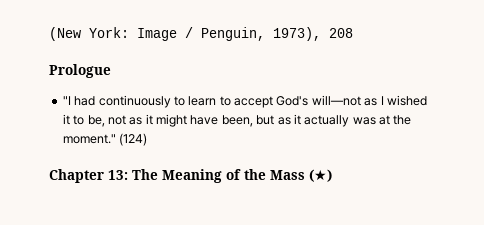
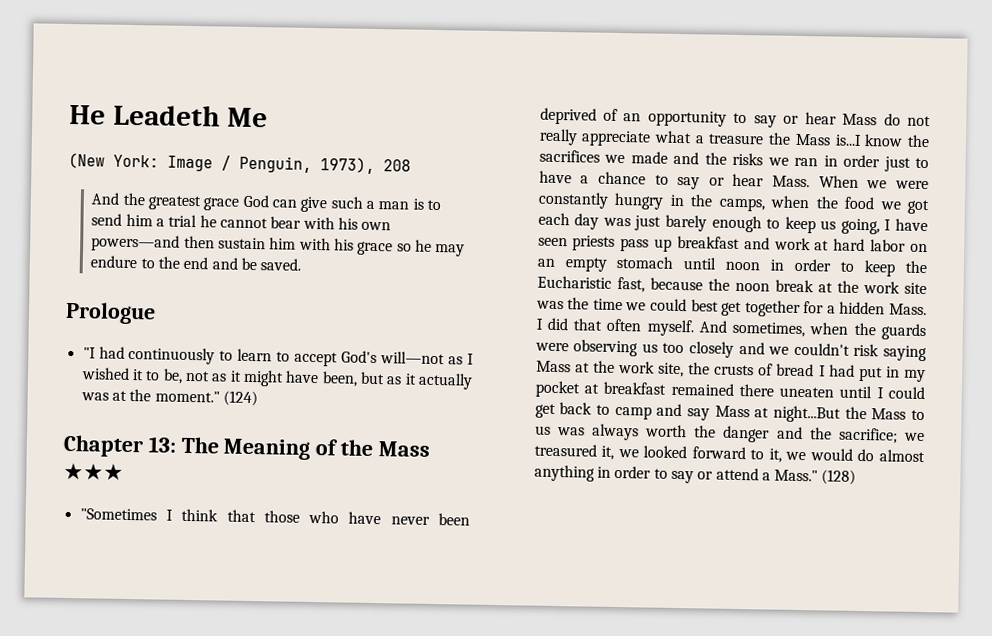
(49, 34) none -> [69,103,268,128] He Leadeth Me //
(353, 33) none -> [91,192,441,213] [91,213,392,231] [91,234,466,257] [90,255,302,271] // And the greatest grace God can give such a man is to send him a trial he cannot bear with his own powers—and then sustain him with his grace so he may endure to the end and be saved.
[309,169,332,182] (★) -> [63,462,124,481] [79,508,471,526] [539,107,931,128] [538,128,930,148] [538,149,929,172] [538,170,929,190] [537,191,929,215] [537,212,928,235] [537,235,928,253] [536,255,927,277] [536,275,927,295] [535,297,927,317] [535,317,926,341] [534,339,927,362] [535,360,927,383] [534,380,925,400] [534,402,926,423] [534,423,925,444] [533,443,925,463] [533,464,857,485] ★★★ // "Sometimes I think that those who have never been deprived of an opportunity to say or hear Mass do not really appreciate what a treasure the Mass is...I know the sacrifices we made and the risks we ran in order just to have a chance to say or hear Mass. When we were constantly hungry in the camps, when the food we got each day was just barely enough to keep us going, I have seen priests pass up breakfast and work at hard labor on an empty stomach until noon in order to keep the Eucharistic fast, because the noon break at the work site was the time we could best get together for a hidden Mass. I did that often myself. And sometimes, when the guards were observing us too closely and we couldn't risk saying Mass at the work site, the crusts of bread I had put in my pocket at breakfast remained there uneaten until I could get back to camp and say Mass at night...But the Mass to us was always worth the danger and the sacrifice; we treasured it, we looked forward to it, we would do almost anything in order to say or attend a Mass." (128)

